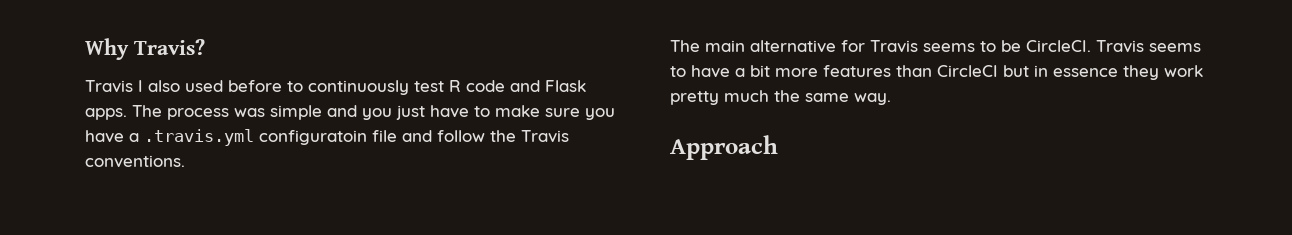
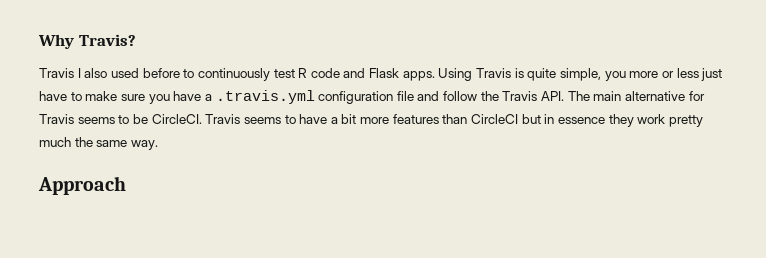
[132,105,392,120] The process was simple and you -> [438,68,699,81] Using Travis is quite simple, you more or less
[259,130,367,145] configuratoin -> [318,91,394,104] configuration
[85,155,185,168] conventions. // -> [541,91,565,101] API.

